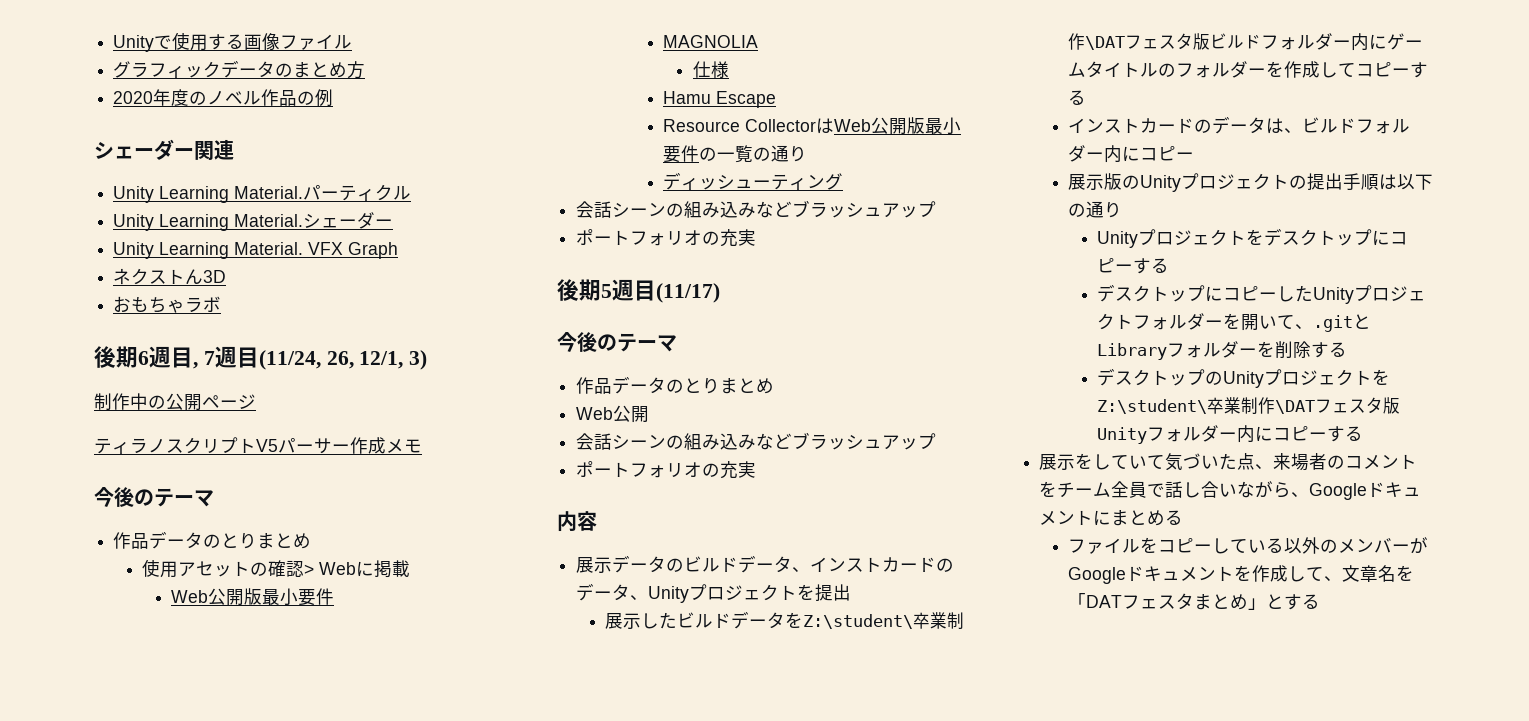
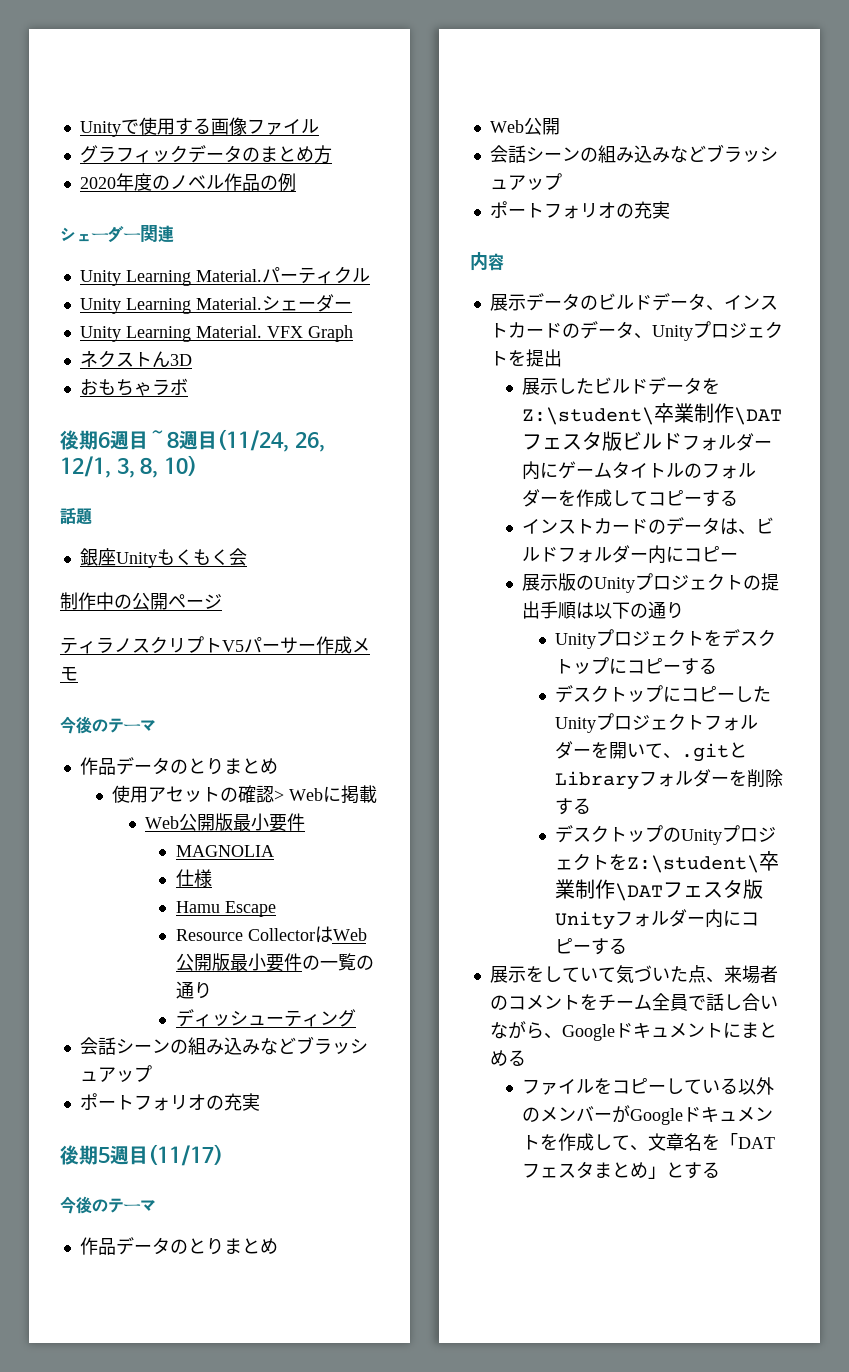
[193,351,215,369] , 7 -> [148,430,179,448] ～8
[409,350,428,370] 3) -> [116,455,197,478] [60,507,92,525] [79,548,247,568] 3, 8, 10) // 話題 // 銀座Unityもくもく会

